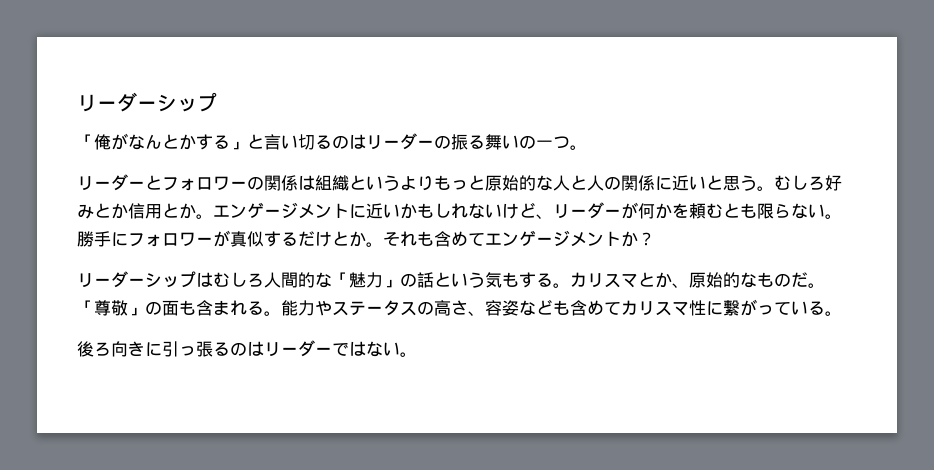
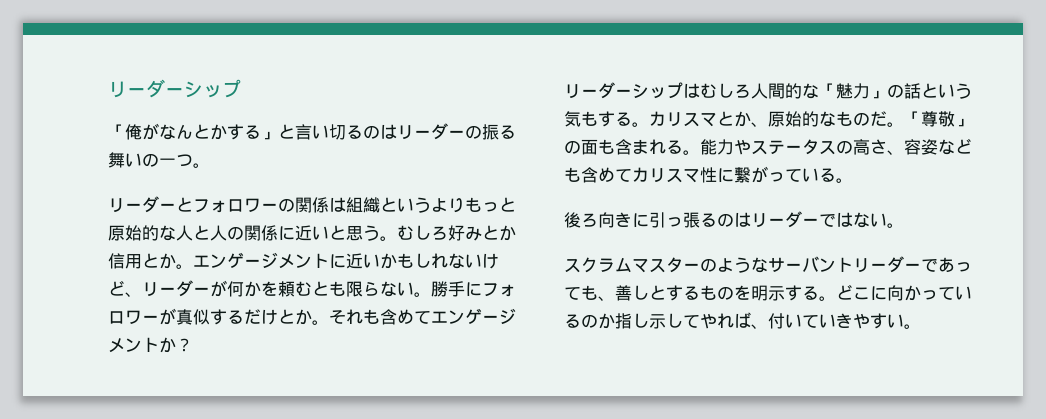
(417, 354) none -> [564,256,972,273] [564,284,972,301] [564,312,921,329] // スクラムマスターのようなサーバントリーダーであっても、善しとするものを明示する。どこに向かっているのか指し示してやれば、付いていきやすい。

